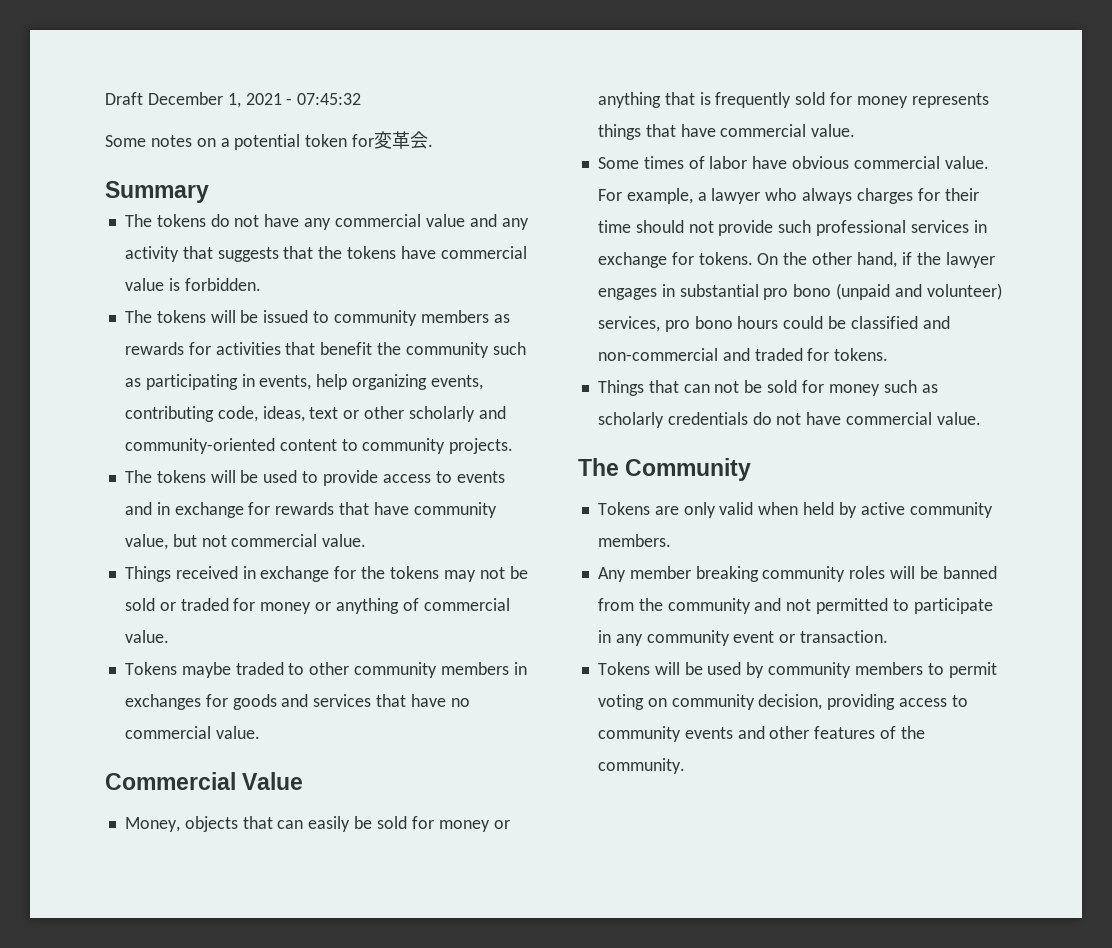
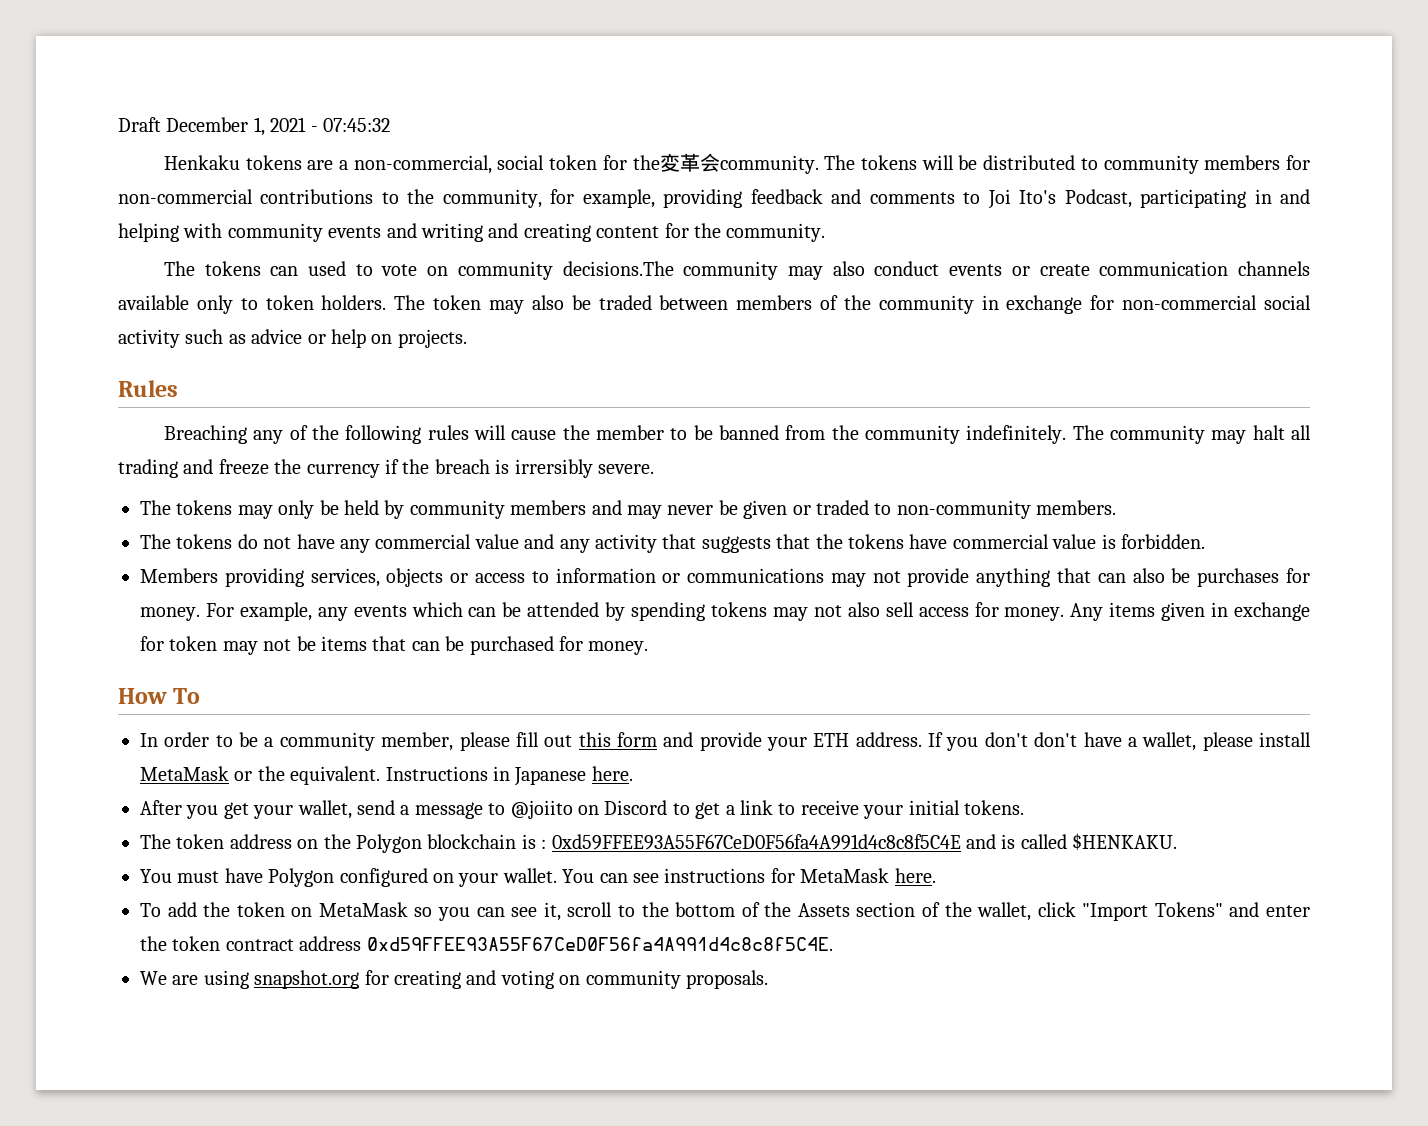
[105,131,434,150] [105,181,209,203] Some notes on a potential token for変革会. // Summary -> [163,153,1310,174] [118,189,1311,209] [118,223,826,242] [163,261,1310,280] [118,295,1312,314] [118,329,467,348] [118,380,178,397] [163,425,1311,444] [118,459,654,478] [140,500,1117,519] Henkaku tokens are a non-commercial, social token for the変革会community. The tokens will be distributed to community members for non-commercial contributions to the community, for example, providing feedback and comments to Joi Ito's Podcast, participating in and helping with community events and writing and creating content for the community. // The tokens can used to vote on community decisions.The community may also conduct events or create communication channels available only to token holders. The token may also be traded between members of the community in exchange for non-commercial social activity such as advice or help on projects. // Rules // Breaching any of the following rules will cause the member to be banned from the community indefinitely. The community may halt all trading and freeze the currency if the breach is irrersibly severe. // The tokens may only be held by community members and may never be given or traded to non-community members.
[124,310,510,326] [124,342,526,358] [124,374,483,390] [124,406,506,422] [124,438,514,454] [124,470,505,486] [124,502,497,518] [124,534,367,550] [124,566,528,582] [124,598,510,614] [124,630,169,643] [124,662,527,678] [124,694,470,710] [124,726,260,739] [105,772,304,790] [124,816,510,832] [597,92,989,108] [597,124,856,140] [597,156,989,169] [597,188,979,204] [597,220,987,236] [597,252,995,268] [597,283,1002,300] [597,316,950,332] [597,348,889,361] [597,380,938,396] [597,412,981,428] [578,458,752,481] [597,502,993,518] [597,534,671,547] [597,566,997,582] [597,598,993,614] [597,630,889,646] [597,662,997,678] [597,694,968,710] [597,726,925,742] [597,758,685,774] The tokens will be issued to community members as rewards for activities that benefit the community such as participating in events, help organizing events, contributing code, ideas, text or other scholarly and community-oriented content to community projects. // The tokens will be used to provide access to events and in exchange for rewards that have community value, but not commercial value. // Things received in exchange for the tokens may not be sold or traded for money or anything of commercial value. // Tokens maybe traded to other community members in exchanges for goods and services that have no commercial value. // Commercial Value // Money, objects that can easily be sold for money or anything that is frequently sold for money represents things that have commercial value. // Some times of labor have obvious commercial value. For example, a lawyer who always charges for their time should not provide such professional services in exchange for tokens. On the other hand, if the lawyer engages in substantial pro bono (unpaid and volunteer) services, pro bono hours could be classified and non-commercial and traded for tokens. // Things that can not be sold for money such as scholarly credentials do not have commercial value. // The Community // Tokens are only valid when held by active community members. // Any member breaking community roles will be banned from the community and not permitted to participate in any community event or transaction. // Tokens will be used by community members to permit voting on community decision, providing access to community events and other features of the community. -> [140,568,1311,587] [140,602,1310,621] [140,636,649,655] [118,688,201,704] [140,732,1311,751] [140,766,633,786] [140,800,1024,819] [140,833,1178,853] [140,868,936,887] [140,902,1311,921] [140,936,833,951] [140,970,768,989] Members providing services, objects or access to information or communications may not provide anything that can also be purchases for money. For example, any events which can be attended by spending tokens may not also sell access for money. Any items given in exchange for token may not be items that can be purchased for money. // How To // In order to be a community member, please fill out this form and provide your ETH address. If you don't don't have a wallet, please install MetaMask or the equivalent. Instructions in Japanese here. // After you get your wallet, send a message to @joiito on Discord to get a link to receive your initial tokens. // The token address on the Polygon blockchain is : 0xd59FFEE93A55F67CeD0F56fa4A991d4c8c8f5C4E and is called $HENKAKU. // You must have Polygon configured on your wallet. You can see instructions for MetaMask here. // To add the token on MetaMask so you can see it, scroll to the bottom of the Assets section of the wallet, click "Import Tokens" and enter the token contract address 0xd59FFEE93A55F67CeD0F56fa4A991d4c8c8f5C4E. // We are using snapshot.org for creating and voting on community proposals.

